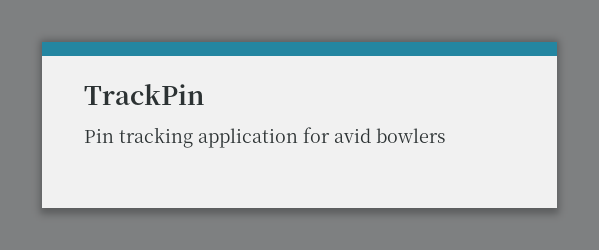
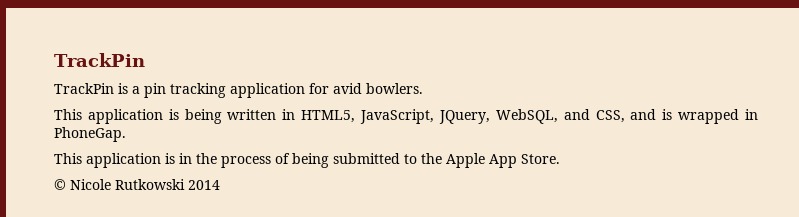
[84,127,446,148] Pin tracking application for avid bowlers -> [54,83,423,98] [54,109,759,124] [54,127,126,142] [54,153,560,168] [54,179,220,190] TrackPin is a pin tracking application for avid bowlers. // This application is being written in HTML5, JavaScript, JQuery, WebSQL, and CSS, and is wrapped in PhoneGap. // This application is in the process of being submitted to the Apple App Store. // © Nicole Rutkowski 2014

